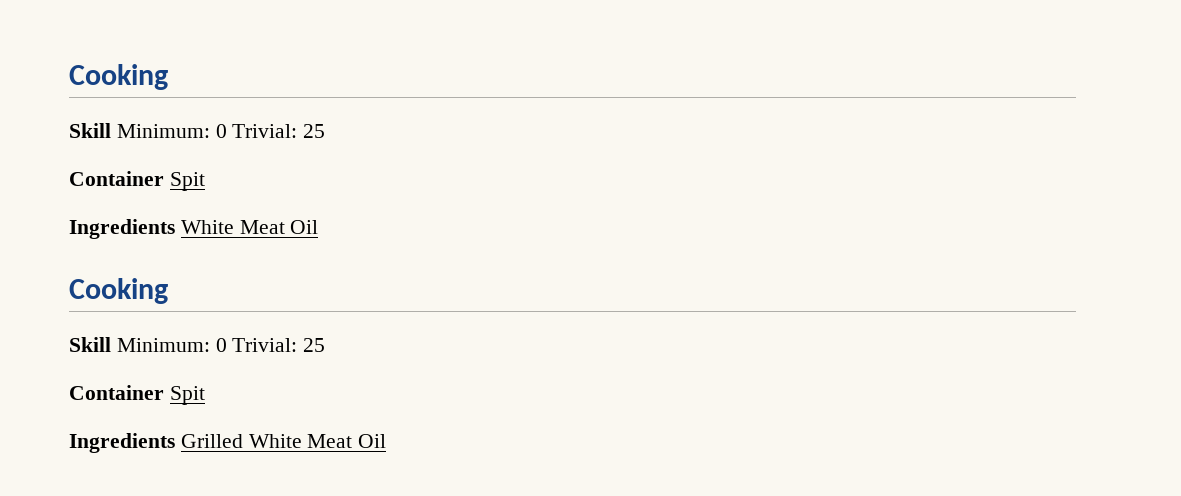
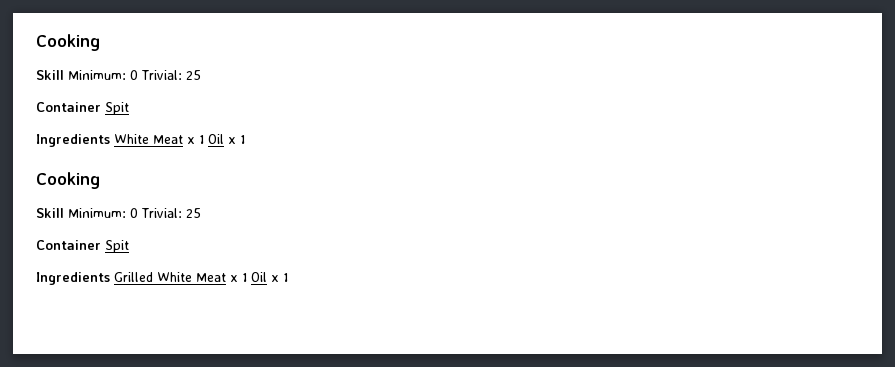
[290,220,319,234] Oil -> [187,134,245,144] x 1 Oil x 1
[358,434,387,448] Oil -> [230,272,288,282] x 1 Oil x 1

